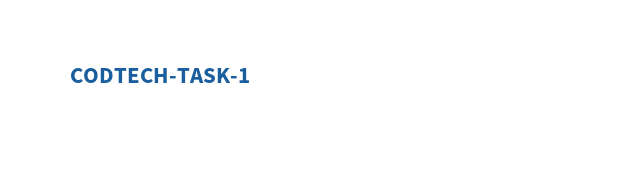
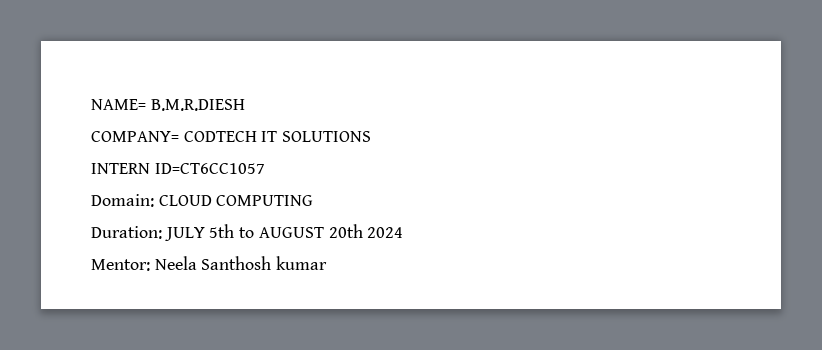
[70,68,250,83] CODTECH-TASK-1 -> [91,99,245,111] [91,131,372,142] [91,163,265,174] [91,194,314,207] [91,224,404,241] [91,256,328,271] NAME= B.M.R.DIESH // COMPANY= CODTECH IT SOLUTIONS // INTERN ID=CT6CC1057 // Domain: CLOUD COMPUTING // Duration: JULY 5th to AUGUST 20th 2024 // Mentor: Neela Santhosh kumar

